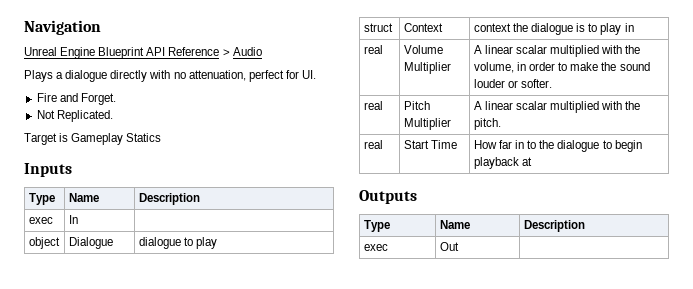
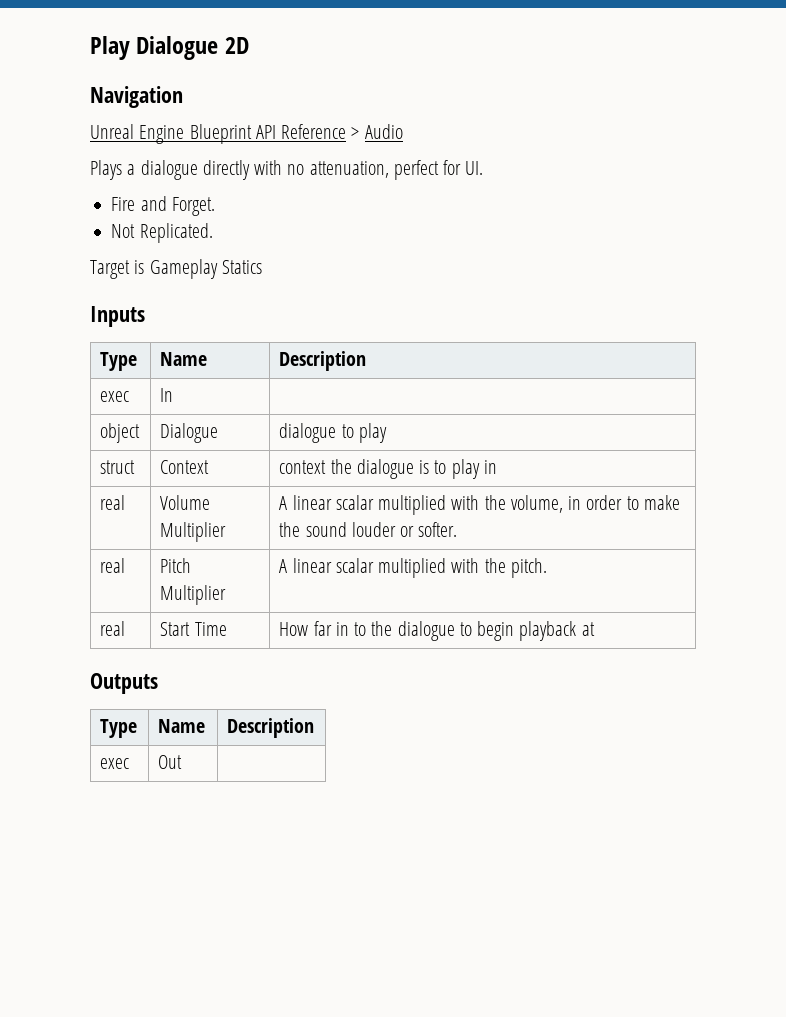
(24, 27) none -> [90,36,249,60] Play Dialogue 2D //

